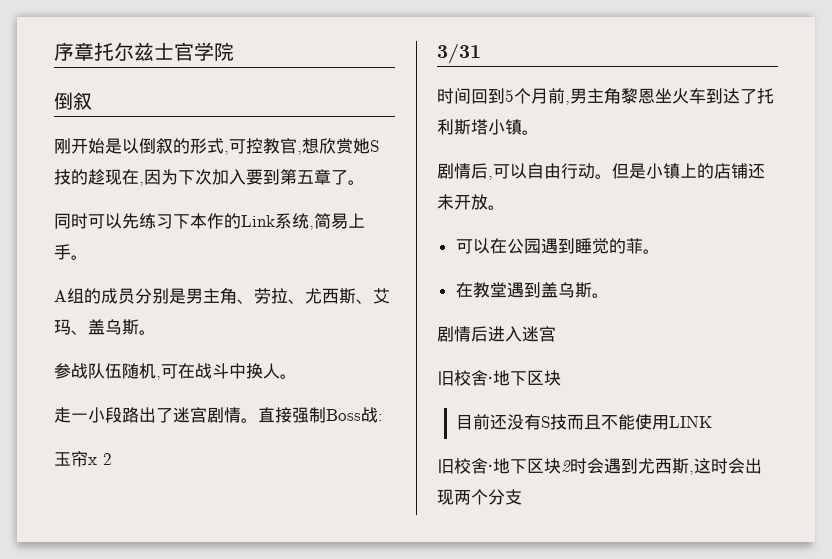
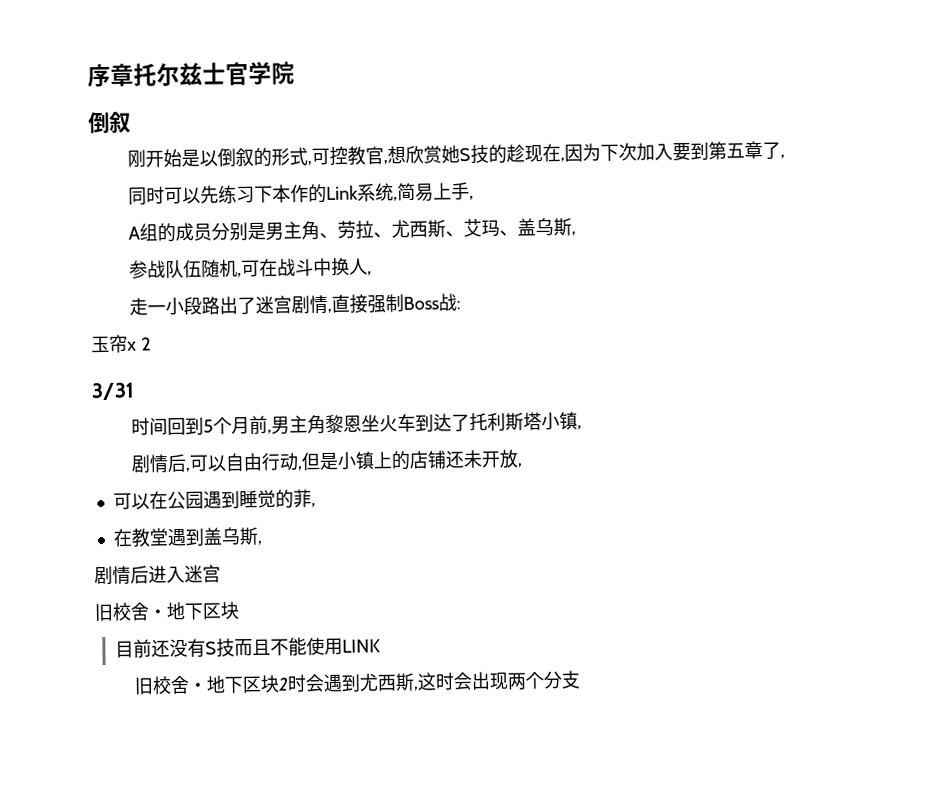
[348,180,365,185] 。 -> [780,154,786,159] ,
[71,255,88,260] 。 -> [469,195,475,201] ,
[139,330,156,335] 。 -> [571,231,577,236] ,
[280,374,297,379] 。 -> [367,271,373,276] ,
[241,418,258,423] 。 -> [327,308,333,313] ,
[522,130,539,135] 。 -> [577,425,583,430] ,
[595,174,612,179] 。 -> [297,466,303,471] ,
[488,205,505,210] 。 -> [517,463,523,468] ,
[642,249,660,254] 。 -> [310,503,316,508] ,
[591,293,609,298] 。 -> [256,540,263,545] ,

